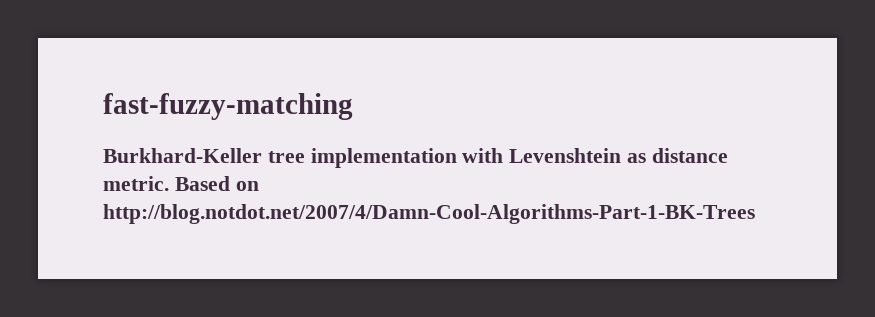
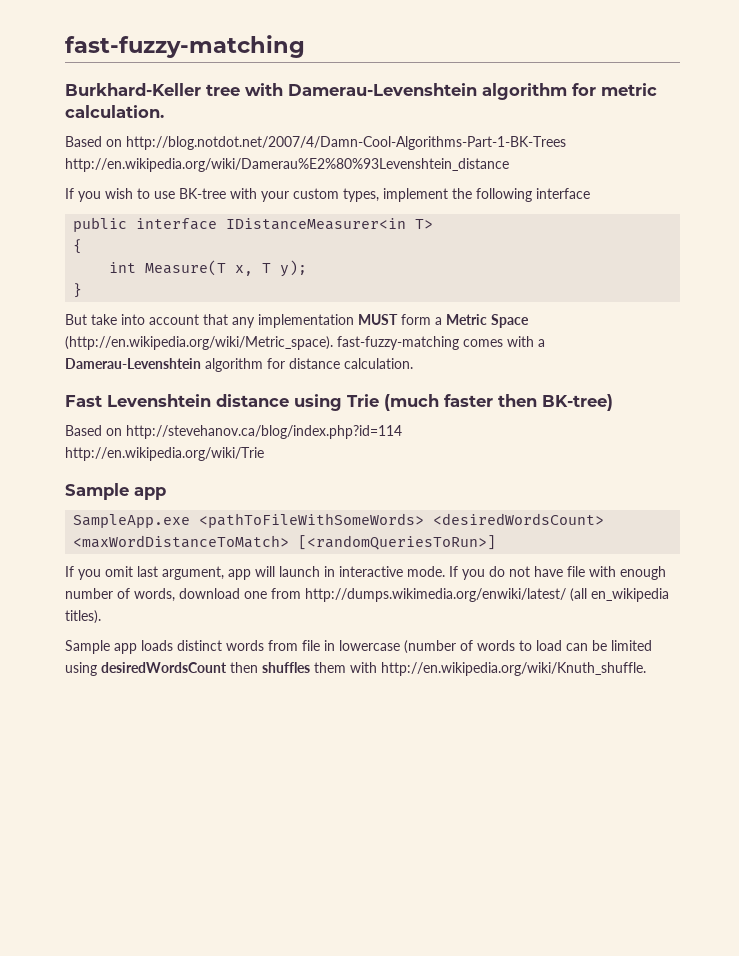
[310,148,728,168] [103,176,259,191] [103,204,755,224] implementation with Levenshtein as distance metric. Based on http://blog.notdot.net/2007/4/Damn-Cool-Algorithms-Part-1-BK-Trees -> [245,83,657,100] [65,105,164,118] [65,136,566,150] [65,158,509,172] [65,188,590,202] [73,217,434,232] [73,239,83,254] [109,260,308,277] [73,283,83,298] [65,314,529,328] [65,336,545,350] [65,358,413,372] [65,394,613,411] [65,425,402,439] [65,447,264,461] [65,483,166,500] [73,513,605,528] [73,535,497,550] [65,566,666,580] [65,588,669,602] [65,610,101,624] [65,640,652,654] [65,662,646,676] with Damerau-Levenshtein algorithm for metric calculation. // Based on http://blog.notdot.net/2007/4/Damn-Cool-Algorithms-Part-1-BK-Trees http://en.wikipedia.org/wiki/Damerau%E2%80%93Levenshtein_distance // If you wish to use BK-tree with your custom types, implement the following interface // public interface IDistanceMeasurer<in T> // { // int Measure(T x, T y); // } // But take into account that any implementation MUST form a Metric Space (http://en.wikipedia.org/wiki/Metric_space). fast-fuzzy-matching comes with a Damerau-Levenshtein algorithm for distance calculation. // Fast Levenshtein distance using Trie (much faster then BK-tree) // Based on http://stevehanov.ca/blog/index.php?id=114 // http://en.wikipedia.org/wiki/Trie // Sample app // SampleApp.exe <pathToFileWithSomeWords> <desiredWordsCount> <maxWordDistanceToMatch> [<randomQueriesToRun>] // If you omit last argument, app will launch in interactive mode. If you do not have file with enough number of words, download one from http://dumps.wikimedia.org/enwiki/latest/ (all en_wikipedia titles). // Sample app loads distinct words from file in lowercase (number of words to load can be limited using desiredWordsCount then shuffles them with http://en.wikipedia.org/wiki/Knuth_shuffle.

